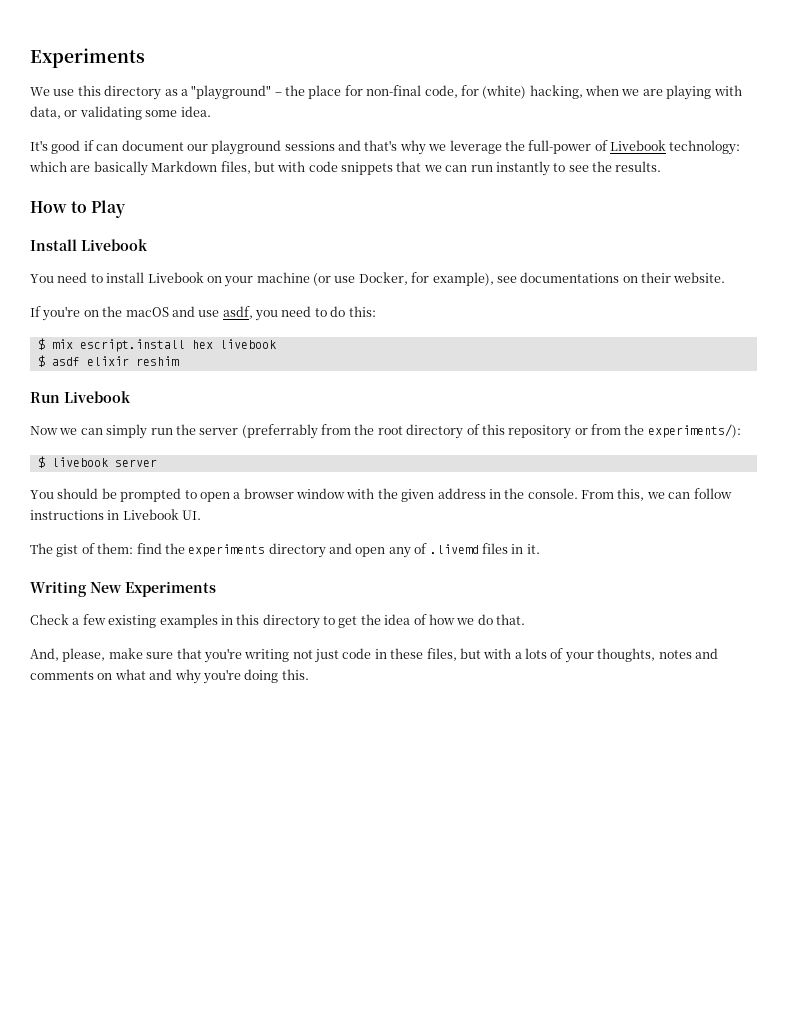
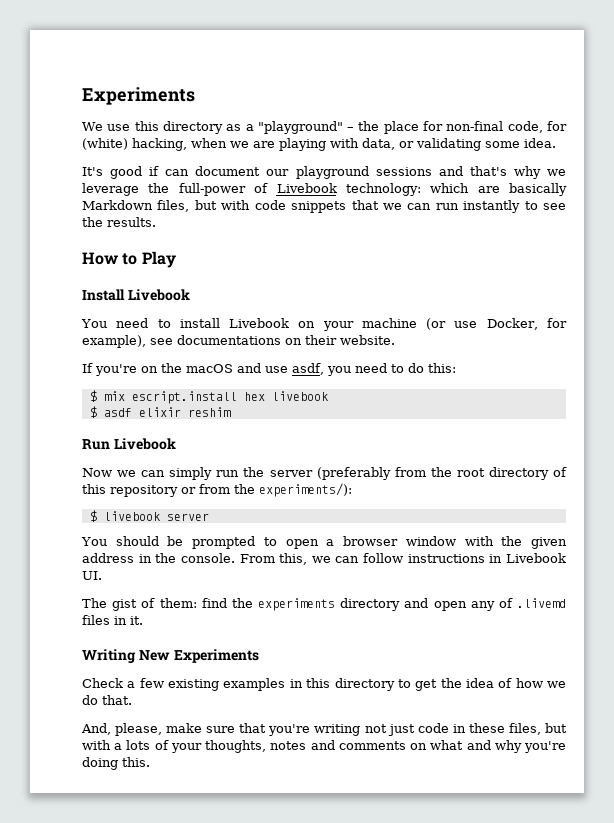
[241,424,318,439] (preferrably -> [316,467,391,480] (preferably

